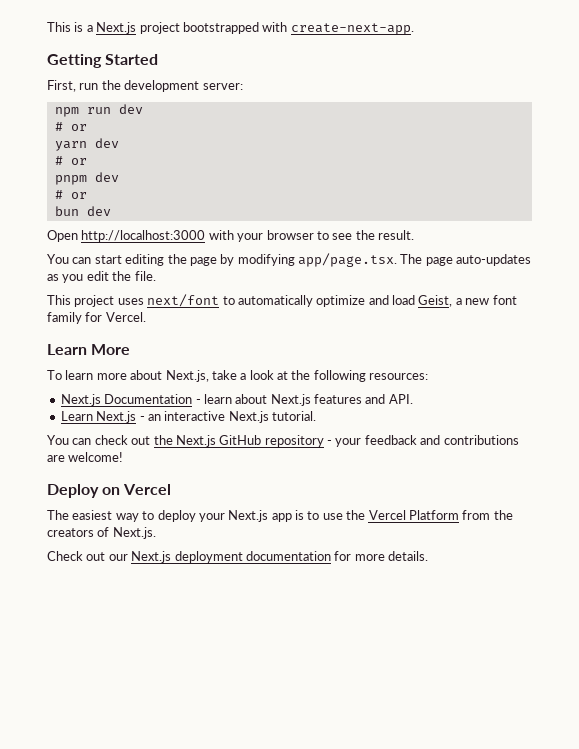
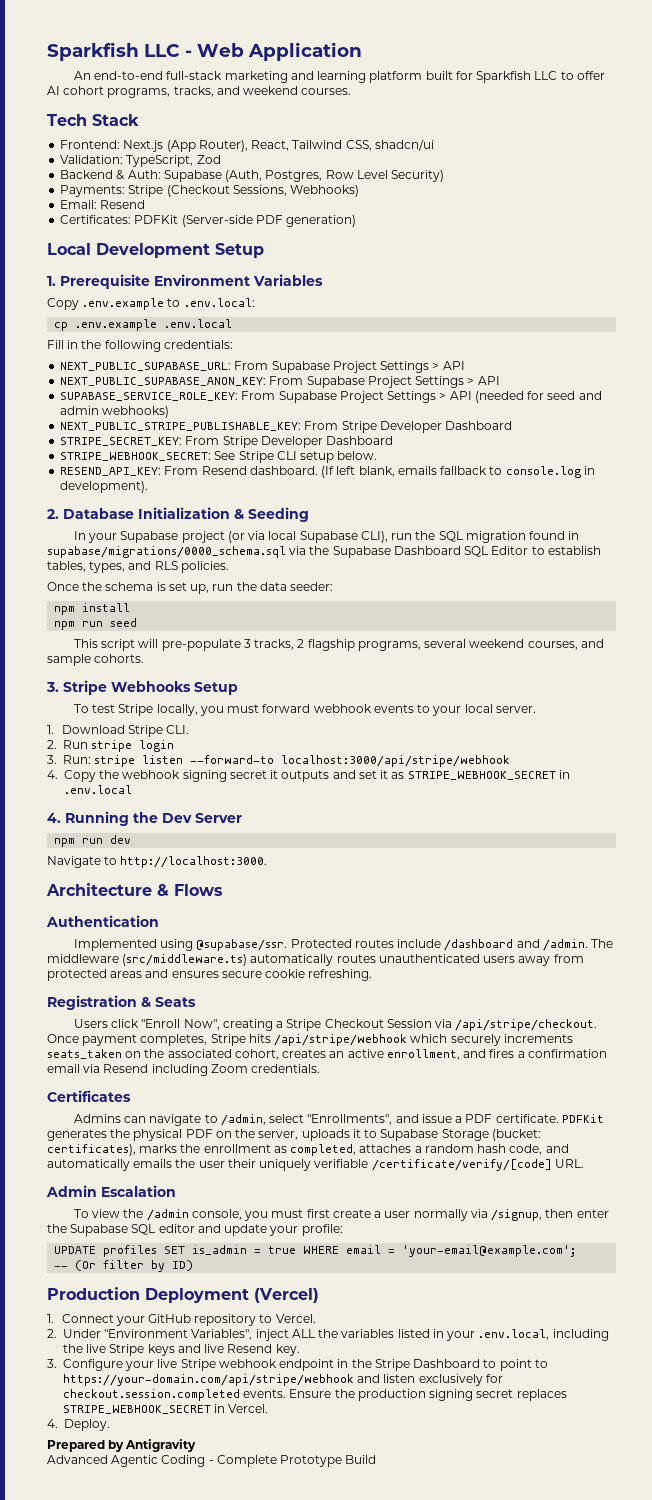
[47,22,414,35] [47,54,159,68] [47,80,243,92] [54,104,143,117] [54,122,87,131] [54,138,119,151] [54,156,87,165] [54,172,119,185] [54,190,87,199] [54,206,111,216] [47,230,414,242] [47,253,532,267] [47,271,156,283] [47,294,517,307] [47,312,146,324] [47,344,131,355] [47,370,429,382] [60,394,413,406] [60,411,316,423] [47,435,519,447] [47,452,124,462] [47,484,172,498] [47,510,513,522] [47,527,156,539] [47,551,428,563] This is a Next.js project bootstrapped with create-next-app. // Getting Started // First, run the development server: // npm run dev // # or // yarn dev // # or // pnpm dev // # or // bun dev // Open http://localhost:3000 with your browser to see the result. // You can start editing the page by modifying app/page.tsx. The page auto-updates as you edit the file. // This project uses next/font to automatically optimize and load Geist, a new font family for Vercel. // Learn More // To learn more about Next.js, take a look at the following resources: // Next.js Documentation - learn about Next.js features and API. // Learn Next.js - an interactive Next.js tutorial. // You can check out the Next.js GitHub repository - your feedback and contributions are welcome! // Deploy on Vercel // The easiest way to deploy your Next.js app is to use the Vercel Platform from the creators of Next.js. // Check out our Next.js deployment documentation for more details. -> [47,42,362,61] [73,71,605,83] [47,86,352,98] [47,114,139,126] [60,139,434,152] [60,155,221,167] [60,170,445,182] [60,185,360,197] [60,200,146,209] [60,215,357,227] [47,243,264,258] [47,274,323,289] [47,298,255,310] [54,319,233,331] [47,340,233,352] [60,361,465,373] [60,376,500,388] [60,391,602,403] [60,406,170,418] [60,421,513,433] [60,436,394,448] [60,451,378,463] [60,466,595,478] [60,481,149,493] [47,507,309,522] [73,531,580,543] [47,546,601,558] [47,561,229,573] [47,582,334,594] [54,603,131,615] [54,618,138,630] [73,639,604,651] [47,654,145,666] [46,680,238,695] [73,704,536,716] [47,725,189,737] [47,740,175,752] [47,755,511,767] [47,770,570,782] [64,785,132,794] [47,811,242,826] [54,835,132,847] [47,856,268,868] [46,883,223,896] [46,915,159,927] [73,939,614,951] [47,954,584,966] [47,969,373,981] [47,995,196,1010] [73,1019,598,1031] [47,1034,573,1046] [47,1049,607,1060] [47,1064,321,1076] [47,1090,131,1102] [73,1114,604,1126] [47,1129,541,1141] [47,1144,569,1156] [47,1159,584,1171] [46,1185,176,1197] [73,1209,609,1221] [47,1224,343,1236] [54,1245,577,1257] [54,1260,194,1272] [47,1287,319,1303] [47,1314,316,1326] [47,1329,609,1341] [63,1344,300,1356] [47,1359,548,1371] [63,1374,503,1386] [63,1389,567,1401] [63,1404,269,1414] [47,1419,110,1431] [47,1439,197,1452] [47,1455,377,1467] Sparkfish LLC - Web Application // An end-to-end full-stack marketing and learning platform built for Sparkfish LLC to offer AI cohort programs, tracks, and weekend courses. // Tech Stack // Frontend: Next.js (App Router), React, Tailwind CSS, shadcn/ui // Validation: TypeScript, Zod // Backend & Auth: Supabase (Auth, Postgres, Row Level Security) // Payments: Stripe (Checkout Sessions, Webhooks) // Email: Resend // Certificates: PDFKit (Server-side PDF generation) // Local Development Setup // 1. Prerequisite Environment Variables // Copy .env.example to .env.local: // cp .env.example .env.local // Fill in the following credentials: // NEXT_PUBLIC_SUPABASE_URL: From Supabase Project Settings > API // NEXT_PUBLIC_SUPABASE_ANON_KEY: From Supabase Project Settings > API // SUPABASE_SERVICE_ROLE_KEY: From Supabase Project Settings > API (needed for seed and admin webhooks) // NEXT_PUBLIC_STRIPE_PUBLISHABLE_KEY: From Stripe Developer Dashboard // STRIPE_SECRET_KEY: From Stripe Developer Dashboard // STRIPE_WEBHOOK_SECRET: See Stripe CLI setup below. // RESEND_API_KEY: From Resend dashboard. (If left blank, emails fallback to console.log in development). // 2. Database Initialization & Seeding // In your Supabase project (or via local Supabase CLI), run the SQL migration found in supabase/migrations/0000_schema.sql via the Supabase Dashboard SQL Editor to establish tables, types, and RLS policies. // Once the schema is set up, run the data seeder: // npm install // npm run seed // This script will pre-populate 3 tracks, 2 flagship programs, several weekend courses, and sample cohorts. // 3. Stripe Webhooks Setup // To test Stripe locally, you must forward webhook events to your local server. // 1. Download Stripe CLI. // 2. Run stripe login // 3. Run: stripe listen --forward-to localhost:3000/api/stripe/webhook // 4. Copy the webhook signing secret it outputs and set it as STRIPE_WEBHOOK_SECRET in .env.local // 4. Running the Dev Server // npm run dev // Navigate to http://localhost:3000. // Architecture & Flows // Authentication // Implemented using @supabase/ssr. Protected routes include /dashboard and /admin. The middleware (src/middleware.ts) automatically routes unauthenticated users away from protected areas and ensures secure cookie refreshing. // Registration & Seats // Users click "Enroll Now", creating a Stripe Checkout Session via /api/stripe/checkout. Once payment completes, Stripe hits /api/stripe/webhook which securely increments seats_taken on the associated cohort, creates an active enrollment, and fires a confirmation email via Resend including Zoom credentials. // Certificates // Admins can navigate to /admin, select "Enrollments", and issue a PDF certificate. PDFKit generates the physical PDF on the server, uploads it to Supabase Storage (bucket: certificates), marks the enrollment as completed, attaches a random hash code, and automatically emails the user their uniquely verifiable /certificate/verify/[code] URL. // Admin Escalation // To view the /admin console, you must first create a user normally via /signup, then enter the Supabase SQL editor and update your profile: // UPDATE profiles SET is_admin = true WHERE email = 'your-email@example.com'; // -- (Or filter by ID) // Production Deployment (Vercel) // 1. Connect your GitHub repository to Vercel. // 2. Under "Environment Variables", inject ALL the variables listed in your .env.local, including the live Stripe keys and live Resend key. // 3. Configure your live Stripe webhook endpoint in the Stripe Dashboard to point to https://your-domain.com/api/stripe/webhook and listen exclusively for checkout.session.completed events. Ensure the production signing secret replaces STRIPE_WEBHOOK_SECRET in Vercel. // 4. Deploy. // Prepared by Antigravity // Advanced Agentic Coding - Complete Prototype Build

